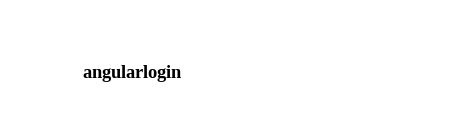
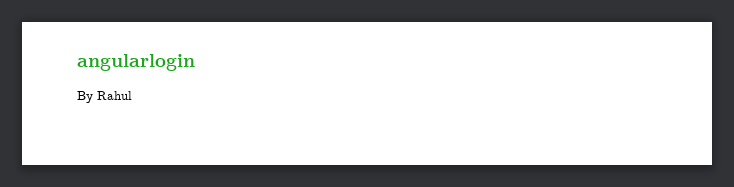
(182, 73) none -> [77,91,132,103] // By Rahul

